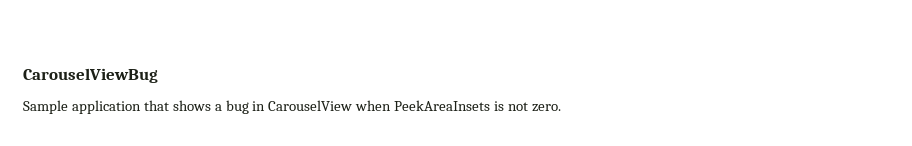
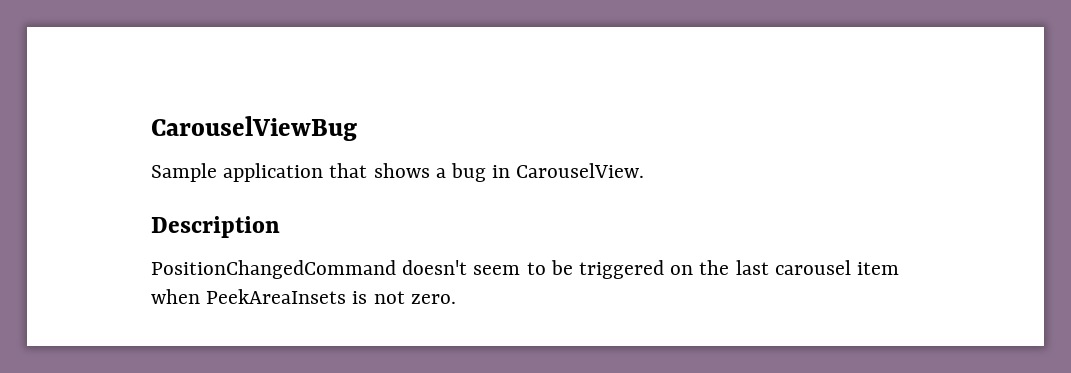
[268,100,353,111] CarouselView -> [516,163,645,178] [151,216,280,238] [151,260,900,279] CarouselView. // Description // PositionChangedCommand doesn't seem to be triggered on the last carousel item

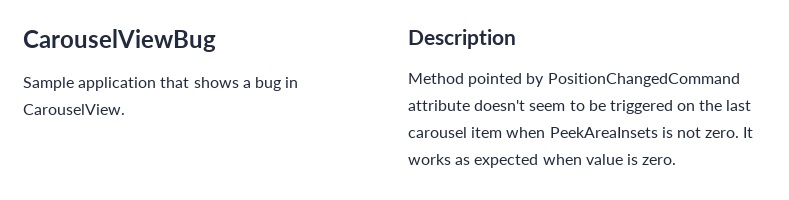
[151,260,396,279] PositionChangedCommand -> [408,73,740,87] [408,100,470,111] Method pointed by PositionChangedCommand attribute
(456, 299) none -> [743,127,754,138] [408,154,677,168] It works as expected when value is zero.

